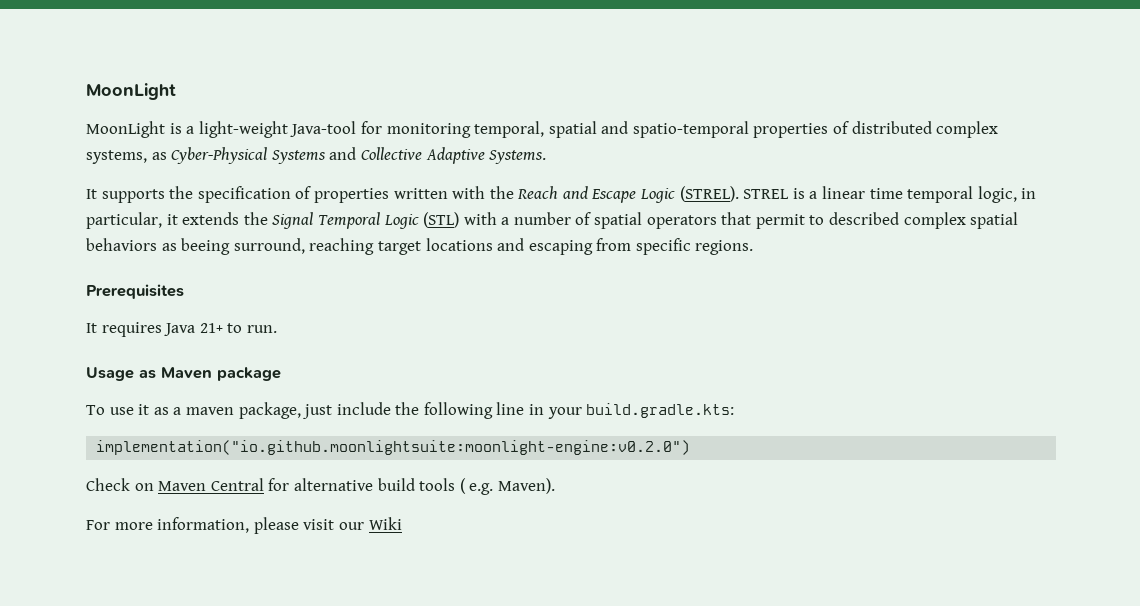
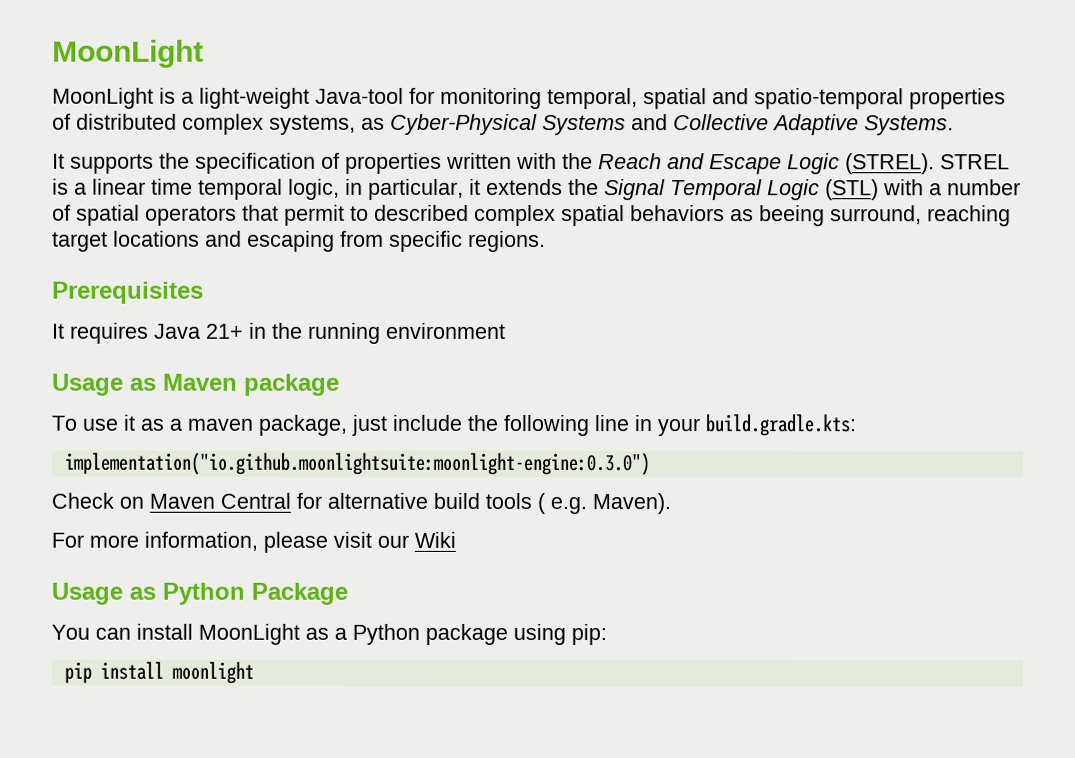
[227,323,277,333] to run. -> [249,322,506,344] in the running environment
[96,440,691,455] implementation("io.github.moonlightsuite:moonlight-engine:v0.2.0") -> [63,452,650,476] implementation("io.github.moonlightsuite:moonlight-engine:0.3.0")
(402, 523) none -> [51,582,348,605] [51,623,607,646] [63,661,254,684] // Usage as Python Package // You can install MoonLight as a Python package using pip: // pip install moonlight

